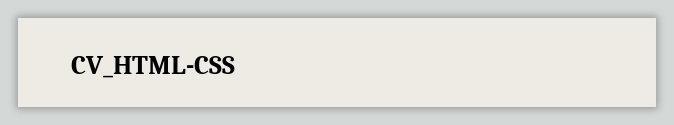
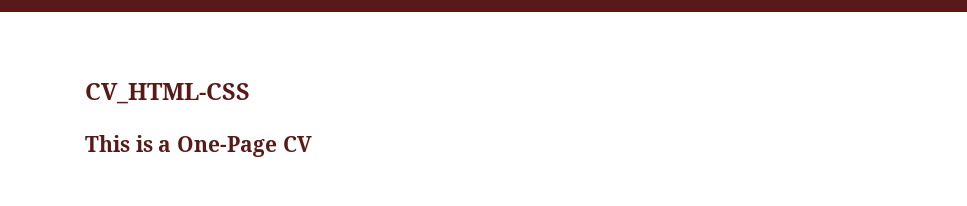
(235, 67) none -> [85,135,312,157] // This is a One-Page CV

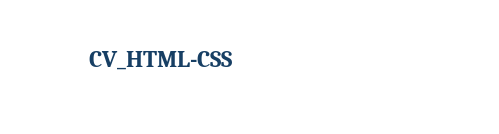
[85,135,312,157] // This is a One-Page CV -> (232, 60) none

